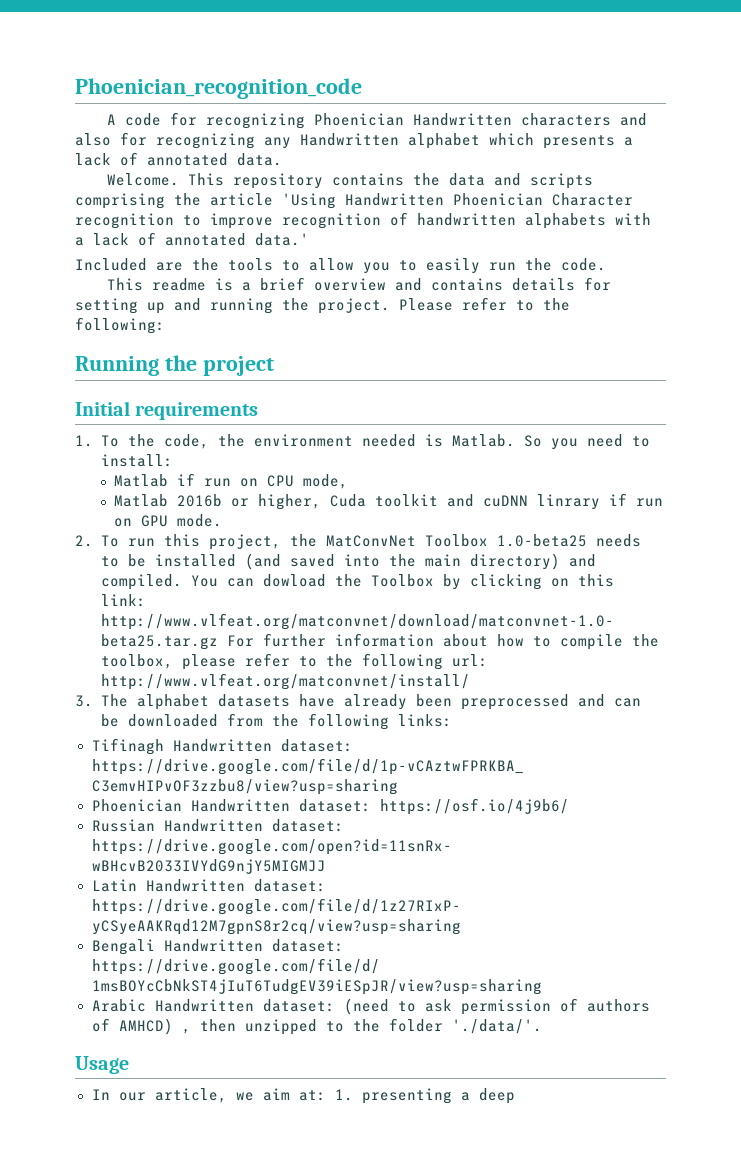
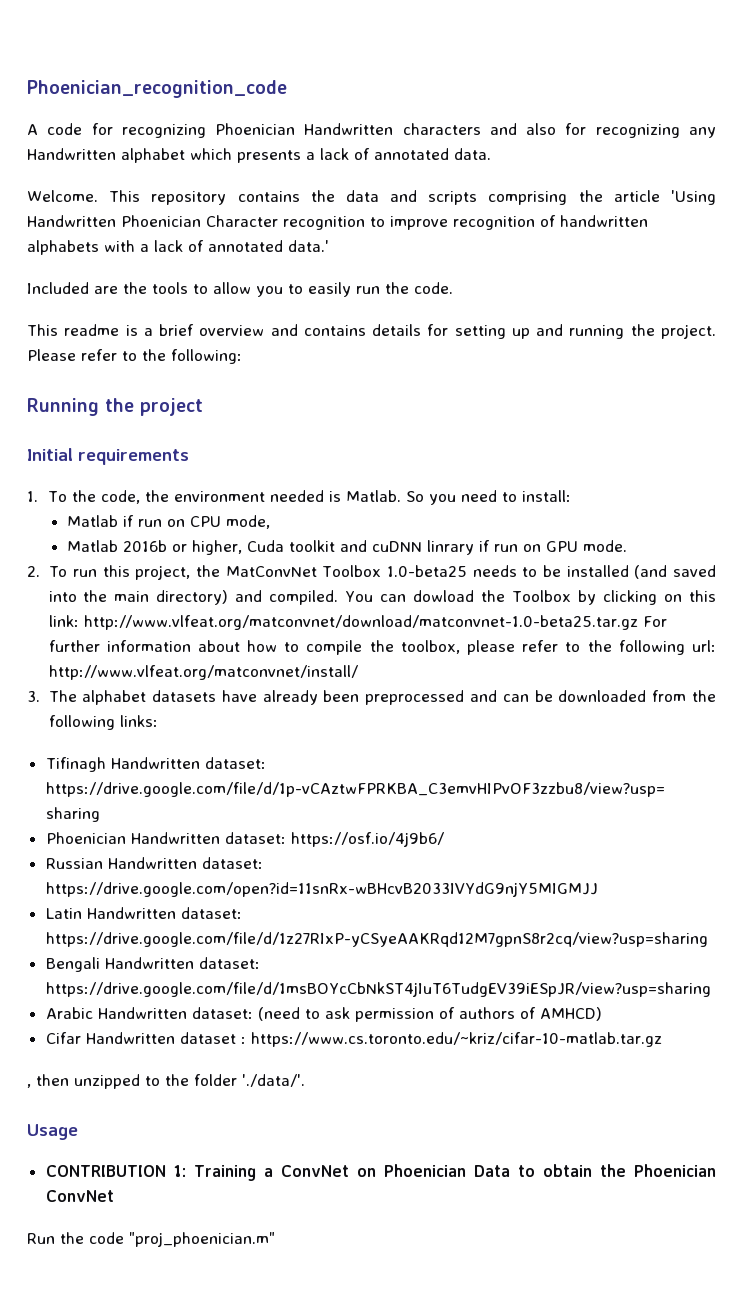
(173, 1026) none -> [45,1032,662,1047] // Cifar Handwritten dataset : https://www.cs.toronto.edu/~kriz/cifar-10-matlab.tar.gz //
[91,1088,515,1104] In our article, we aim at: 1. presenting a deep -> [45,1164,716,1181] [45,1190,114,1202] [27,1232,275,1247] CONTRIBUTION 1: Training a ConvNet on Phoenician Data to obtain the Phoenician ConvNet // Run the code "proj_phoenician.m"

